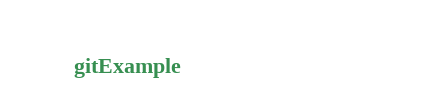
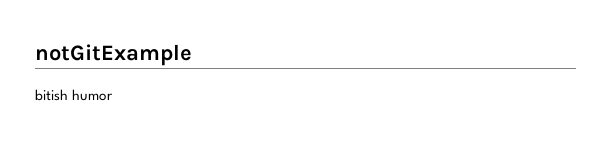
[74,58,181,78] gitExample -> [35,44,192,66] [35,89,114,101] notGitExample // bitish humor

